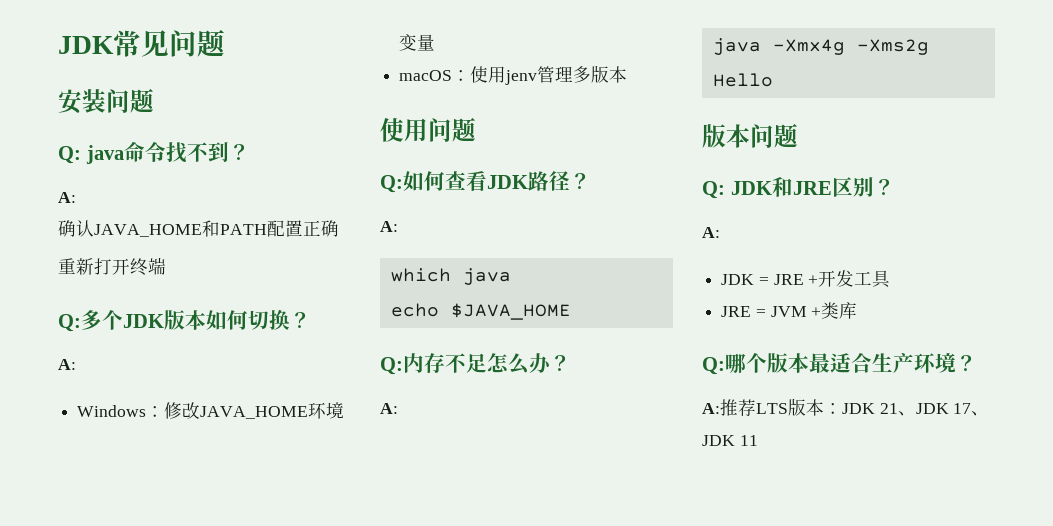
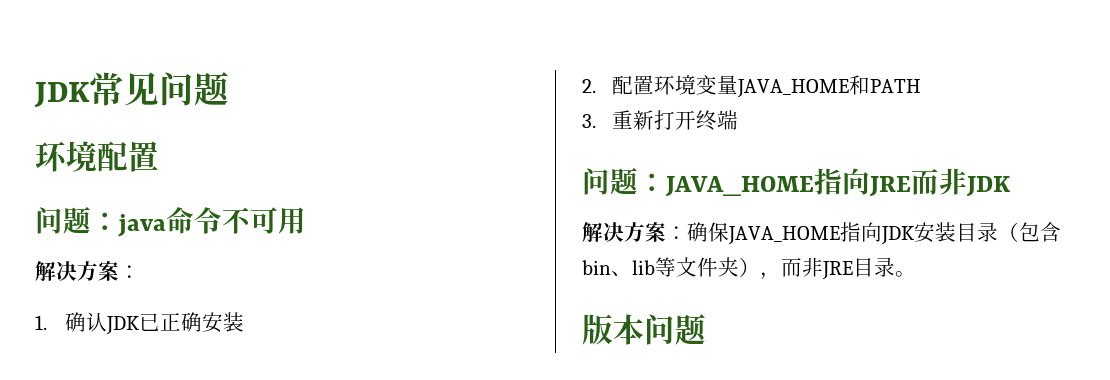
[58,88,154,114] [58,146,81,164] 安装问题 // Q: -> [35,141,159,172] [35,206,119,234] 环境配置 // 问题：
[165,142,250,163] [58,192,76,203] [58,220,94,237] 找不到？ // A: // 确认 -> [222,207,306,234] [35,261,140,281] [35,312,245,335] [582,75,739,95] 不可用 // 解决方案： // 1.确认JDK已正确安装 // 2.配置环境变量
[267,220,339,237] 配置正确 // -> [582,114,596,128] // 3.
[58,309,311,332] [58,359,76,370] [77,402,345,419] [399,34,436,51] [399,65,628,85] [380,117,476,142] [380,171,591,193] [380,221,398,232] [390,268,511,285] [390,303,571,320] [380,353,571,375] [380,403,398,414] [712,38,929,55] [712,73,773,87] [702,123,798,148] [702,177,895,199] [702,227,720,238] [721,270,892,288] [721,302,858,319] [702,353,977,375] [702,398,990,417] [702,435,758,446] Q:多个JDK版本如何切换？ // A: // Windows：修改JAVA_HOME环境变量 // macOS：使用jenv管理多版本 // 使用问题 // Q:如何查看JDK路径？ // A: // which java // echo $JAVA_HOME // Q:内存不足怎么办？ // A: // java -Xmx4g -Xms2g Hello // 版本问题 // Q: JDK和JRE区别？ // A: // JDK = JRE +开发工具 // JRE = JVM +类库 // Q:哪个版本最适合生产环境？ // A:推荐LTS版本：JDK 21、JDK 17、JDK 11 -> [582,167,1010,197] [582,222,1061,245] [582,257,916,280] [582,314,706,345] 问题：JAVA_HOME指向JRE而非JDK // 解决方案：确保JAVA_HOME指向JDK安装目录（包含bin、lib等文件夹），而非JRE目录。 // 版本问题

